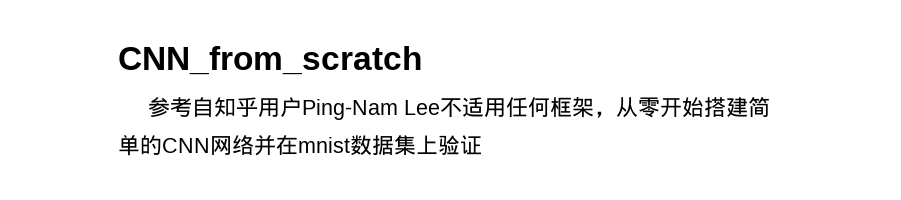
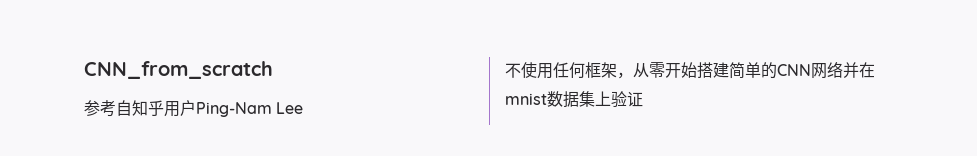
[439,97,484,117] 不适 -> [505,62,537,78] // 不使

